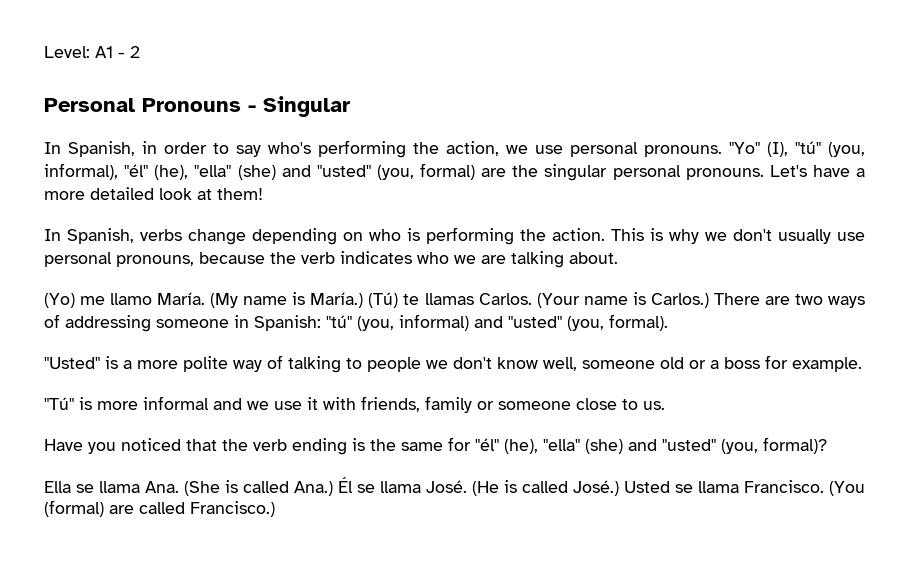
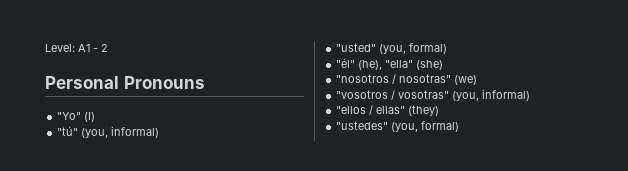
[248,96,350,117] [44,140,865,158] [44,163,865,181] [44,187,263,200] [44,227,865,245] [44,251,618,268] [44,292,866,308] [44,314,668,332] [44,355,862,373] [44,396,665,413] [44,437,827,455] [44,477,865,496] [44,500,275,517] - Singular // In Spanish, in order to say who's performing the action, we use personal pronouns. "Yo" (I), "tú" (you, informal), "él" (he), "ella" (she) and "usted" (you, formal) are the singular personal pronouns. Let's have a more detailed look at them! // In Spanish, verbs change depending on who is performing the action. This is why we don't usually use personal pronouns, because the verb indicates who we are talking about. // (Yo) me llamo María. (My name is María.) (Tú) te llamas Carlos. (Your name is Carlos.) There are two ways of addressing someone in Spanish: "tú" (you, informal) and "usted" (you, formal). // "Usted" is a more polite way of talking to people we don't know well, someone old or a boss for example. // "Tú" is more informal and we use it with friends, family or someone close to us. // Have you noticed that the verb ending is the same for "él" (he), "ella" (she) and "usted" (you, formal)? // Ella se llama Ana. (She is called Ana.) Él se llama José. (He is called José.) Usted se llama Francisco. (You (formal) are called Francisco.) -> [57,112,96,122] [57,126,160,138] [336,43,448,54] [336,58,444,70] [336,74,478,85] [336,89,531,101] [336,105,440,116] [336,121,460,132] // "Yo" (I) // "tú" (you, informal) // "usted" (you, formal) // "él" (he), "ella" (she) // "nosotros / nosotras" (we) // "vosotros / vosotras" (you, informal) // "ellos / ellas" (they) // "ustedes" (you, formal)

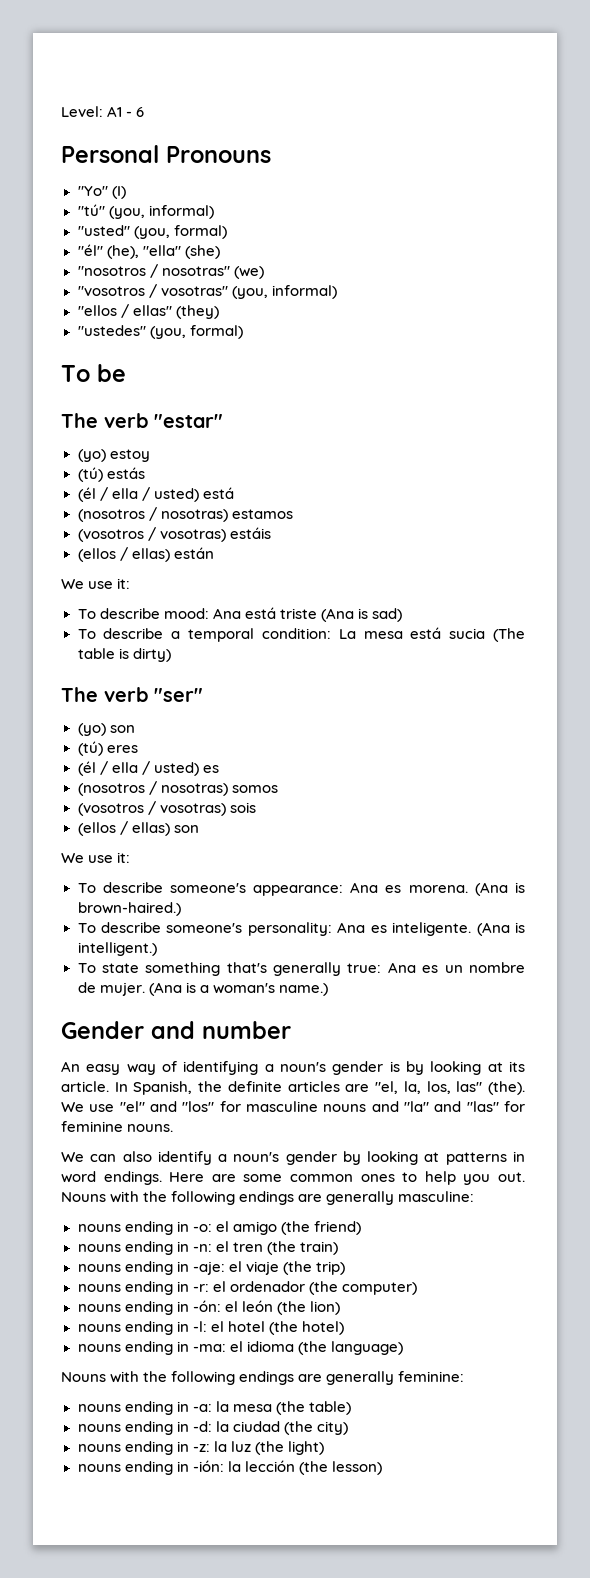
[101,44,108,52] 2 -> [136,107,145,117] 6
(460, 126) none -> [61,364,126,382] [61,413,223,428] [77,449,150,462] [77,467,145,482] [77,487,234,502] [77,507,293,522] [77,527,271,542] [77,547,214,562] [61,578,131,589] [77,607,402,622] [77,627,525,642] [77,648,171,662] [61,687,203,702] [77,723,135,736] [77,741,138,756] [77,761,219,776] [77,781,278,796] [77,801,256,816] [77,821,199,836] [61,852,131,863] [77,882,525,896] [77,902,181,916] [77,922,525,936] [77,942,157,956] [77,962,526,976] [77,982,328,996] [61,1021,291,1039] [61,1061,525,1075] [61,1081,526,1095] [61,1101,525,1112] [61,1121,174,1132] [61,1151,525,1165] [61,1171,526,1185] [61,1191,475,1205] [77,1221,361,1235] [77,1241,338,1255] [77,1261,345,1275] [77,1281,417,1295] [77,1300,340,1315] [77,1321,344,1335] [77,1341,403,1355] [61,1371,465,1385] [77,1401,351,1415] [77,1421,348,1435] [77,1441,324,1455] [77,1460,382,1475] // To be // The verb "estar" // (yo) estoy // (tú) estás // (él / ella / usted) está // (nosotros / nosotras) estamos // (vosotros / vosotras) estáis // (ellos / ellas) están // We use it: // To describe mood: Ana está triste (Ana is sad) // To describe a temporal condition: La mesa está sucia (The table is dirty) // The verb "ser" // (yo) son // (tú) eres // (él / ella / usted) es // (nosotros / nosotras) somos // (vosotros / vosotras) sois // (ellos / ellas) son // We use it: // To describe someone's appearance: Ana es morena. (Ana is brown-haired.) // To describe someone's personality: Ana es inteligente. (Ana is intelligent.) // To state something that's generally true: Ana es un nombre de mujer. (Ana is a woman's name.) // Gender and number // An easy way of identifying a noun's gender is by looking at its article. In Spanish, the definite articles are "el, la, los, las" (the). We use "el" and "los" for masculine nouns and "la" and "las" for feminine nouns. // We can also identify a noun's gender by looking at patterns in word endings. Here are some common ones to help you out. Nouns with the following endings are generally masculine: // nouns ending in -o: el amigo (the friend) // nouns ending in -n: el tren (the train) // nouns ending in -aje: el viaje (the trip) // nouns ending in -r: el ordenador (the computer) // nouns ending in -ón: el león (the lion) // nouns ending in -l: el hotel (the hotel) // nouns ending in -ma: el idioma (the language) // Nouns with the following endings are generally feminine: // nouns ending in -a: la mesa (the table) // nouns ending in -d: la ciudad (the city) // nouns ending in -z: la luz (the light) // nouns ending in -ión: la lección (the lesson)

